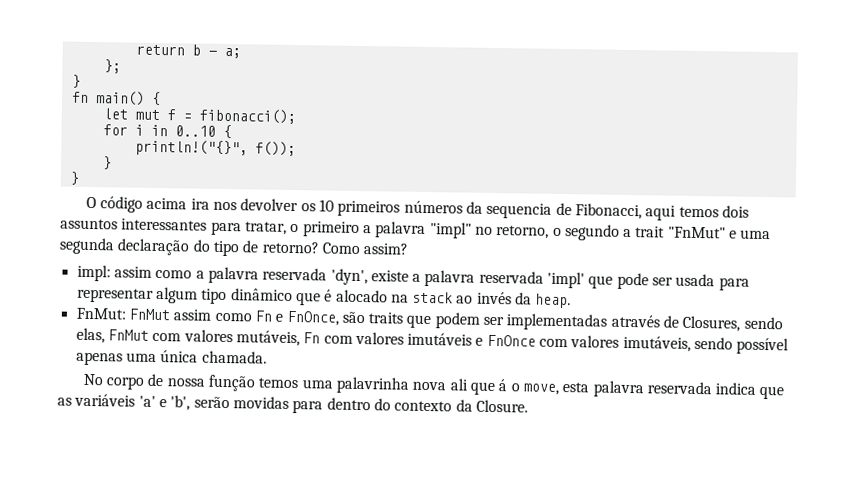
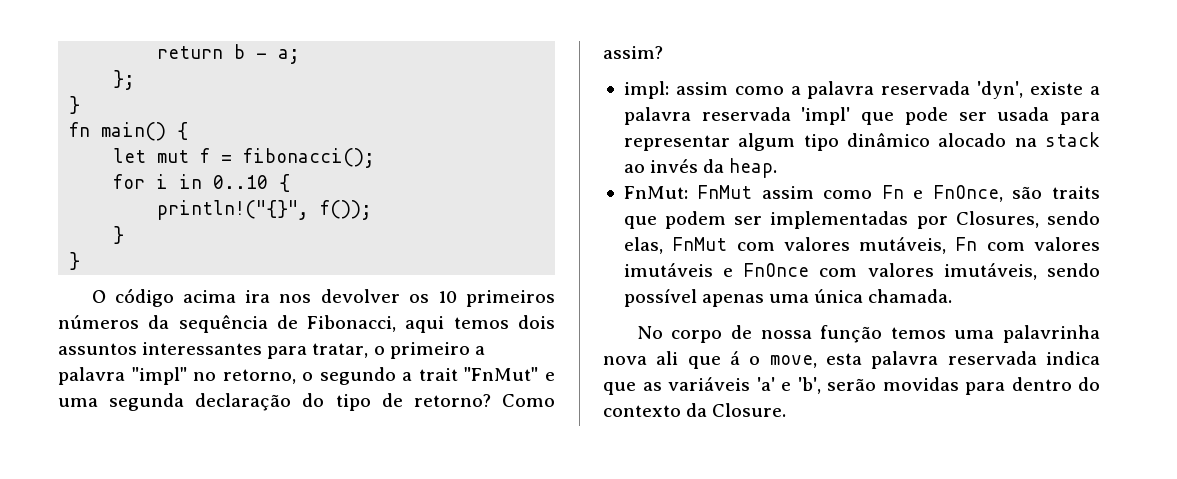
[486,202,553,219] sequencia -> [178,315,268,333] sequência
[295,289,333,306] que é -> (930, 140) none
[610,314,680,328] através de -> [916,216,948,229] por

